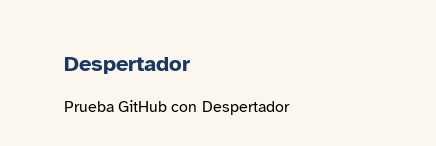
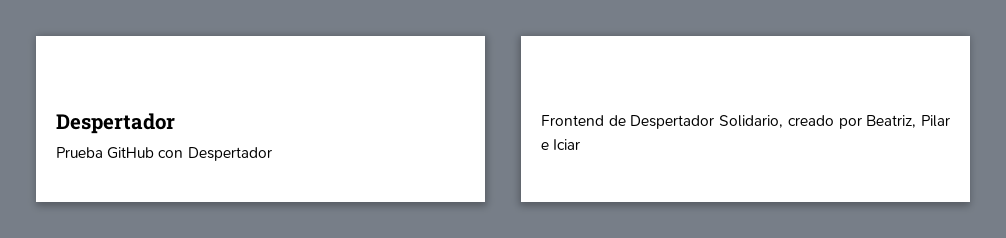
(290, 108) none -> [541,115,950,129] [541,139,581,150] // Frontend de Despertador Solidario, creado por Beatriz, Pilar e Iciar

